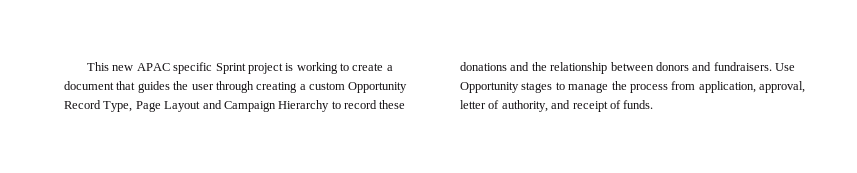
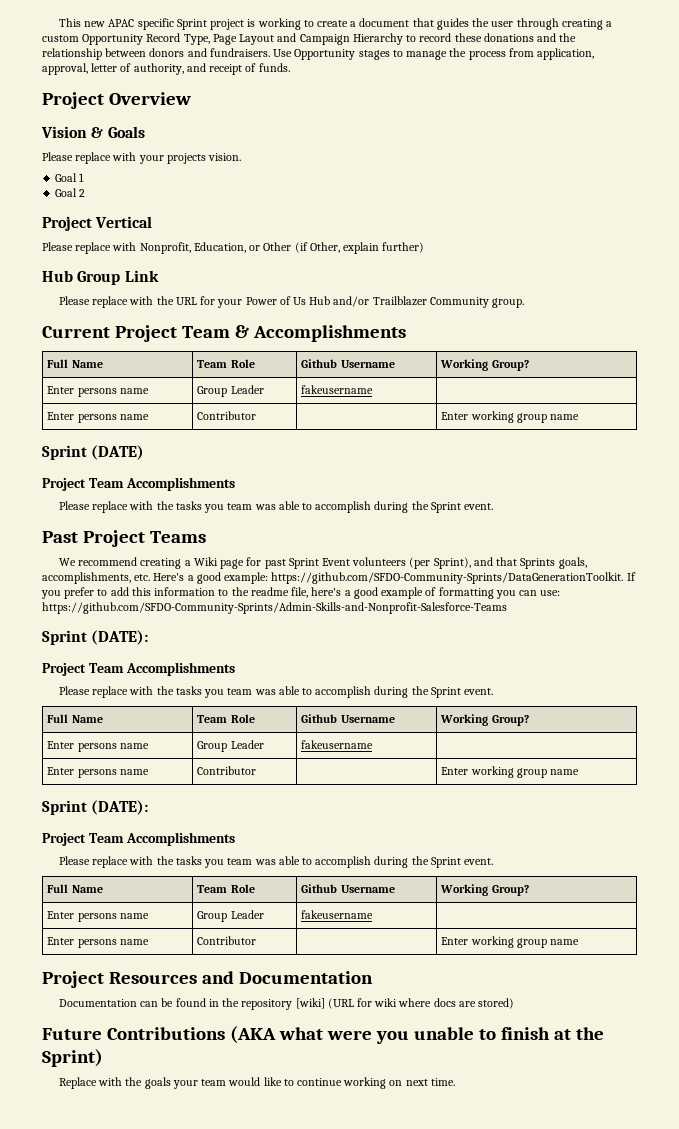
(654, 104) none -> [42,92,191,109] [41,126,145,138] [42,152,242,164] [55,173,85,182] [55,188,86,197] [42,216,153,231] [42,242,425,254] [42,270,159,285] [58,296,525,308] [42,325,406,342] [47,359,103,368] [197,359,255,368] [301,359,395,368] [440,359,529,371] [47,386,149,397] [197,385,264,397] [301,385,374,394] [47,412,149,423] [197,411,257,420] [441,411,580,423] [42,445,145,460] [42,477,235,491] [58,501,494,513] [42,530,206,547] [58,557,587,569] [42,572,636,584] [41,587,561,599] [42,602,507,614] [42,630,149,645] [42,662,235,676] [58,686,494,698] [47,714,103,723] [197,714,255,723] [301,714,395,723] [440,714,529,726] [47,741,149,752] [197,740,264,752] [301,740,374,749] [47,767,149,778] [197,766,257,775] [441,766,580,778] [42,800,149,815] [42,832,235,846] [58,856,494,868] [47,884,103,893] [197,884,255,893] [301,884,395,893] [440,884,529,896] [47,911,149,922] [197,910,264,922] [301,910,374,919] [47,937,149,948] [197,936,257,945] [441,936,580,948] [42,971,373,988] [58,998,515,1010] [42,1026,604,1044] [42,1049,103,1067] [58,1077,455,1089] // Project Overview // Vision & Goals // Please replace with your projects vision. // Goal 1 // Goal 2 // Project Vertical // Please replace with Nonprofit, Education, or Other (if Other, explain further) // Hub Group Link // Please replace with the URL for your Power of Us Hub and/or Trailblazer Community group. // Current Project Team & Accomplishments // Full Name | Team Role | Github Username | Working Group? // Enter persons name | Group Leader | fakeusername | // Enter persons name | Contributor | | Enter working group name // Sprint (DATE) // Project Team Accomplishments // Please replace with the tasks you team was able to accomplish during the Sprint event. // Past Project Teams // We recommend creating a Wiki page for past Sprint Event volunteers (per Sprint), and that Sprints goals, accomplishments, etc. Here's a good example: https://github.com/SFDO-Community-Sprints/DataGenerationToolkit. If you prefer to add this information to the readme file, here's a good example of formatting you can use: https://github.com/SFDO-Community-Sprints/Admin-Skills-and-Nonprofit-Salesforce-Teams // Sprint (DATE): // Project Team Accomplishments // Please replace with the tasks you team was able to accomplish during the Sprint event. // Full Name | Team Role | Github Username | Working Group? // Enter persons name | Group Leader | fakeusername | // Enter persons name | Contributor | | Enter working group name // Sprint (DATE): // Project Team Accomplishments // Please replace with the tasks you team was able to accomplish during the Sprint event. // Full Name | Team Role | Github Username | Working Group? // Enter persons name | Group Leader | fakeusername | // Enter persons name | Contributor | | Enter working group name // Project Resources and Documentation // Documentation can be found in the repository [wiki] (URL for wiki where docs are stored) // Future Contributions (AKA what were you unable to finish at the Sprint) // Replace with the goals your team would like to continue working on next time.

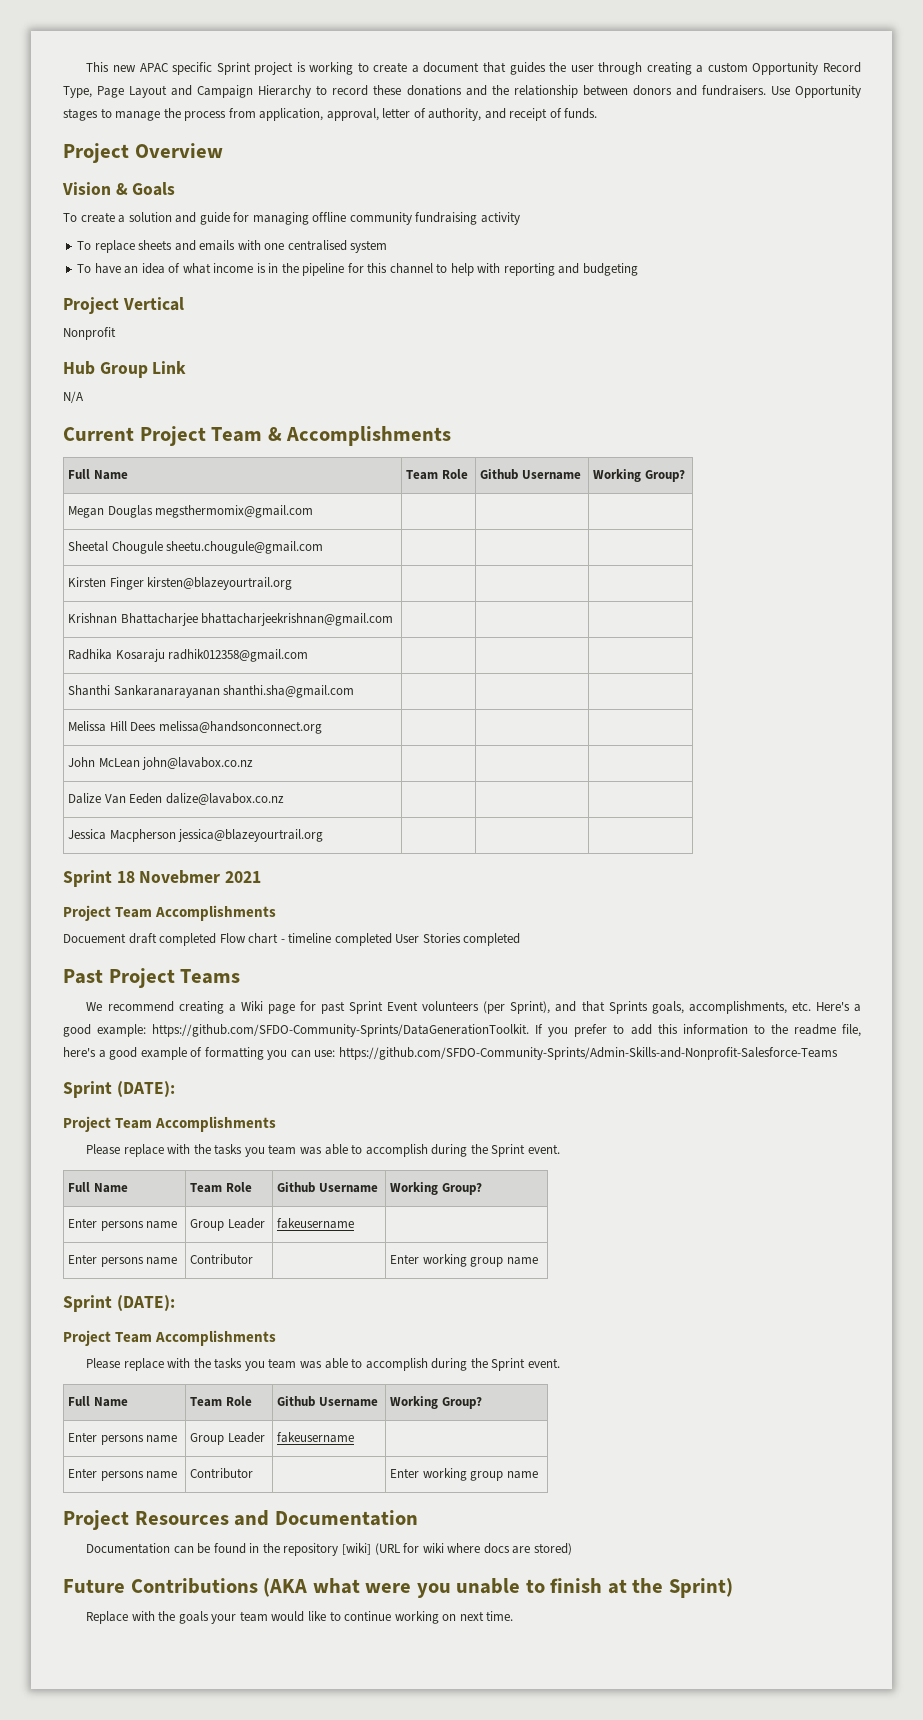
[42,152,242,164] [55,173,85,182] [55,188,86,197] [42,216,153,231] [42,242,425,254] [42,270,159,285] [58,296,525,308] Please replace with your projects vision. // Goal 1 // Goal 2 // Project Vertical // Please replace with Nonprofit, Education, or Other (if Other, explain further) // Hub Group Link // Please replace with the URL for your Power of Us Hub and/or Trailblazer Community group. -> [63,212,520,225] [77,240,388,253] [77,263,638,276] [63,297,184,314] [63,327,116,340] [63,361,187,378] [63,391,84,403] To create a solution and guide for managing offline community fundraising activity // To replace sheets and emails with one centralised system // To have an idea of what income is in the pipeline for this channel to help with reporting and budgeting // Project Vertical // Nonprofit // Hub Group Link // N/A
[47,386,149,397] [197,385,264,397] [301,385,374,394] [47,412,149,423] [197,411,257,420] [441,411,580,423] [42,445,145,460] [42,477,235,491] [58,501,494,513] Enter persons name | Group Leader | fakeusername | // Enter persons name | Contributor | | Enter working group name // Sprint (DATE) // Project Team Accomplishments // Please replace with the tasks you team was able to accomplish during the Sprint event. -> [68,505,314,518] [68,541,324,554] [68,577,293,590] [68,613,394,626] [68,649,309,662] [68,685,355,698] [68,721,322,734] [68,757,254,770] [68,793,284,805] [68,829,324,842] [63,870,262,887] [63,905,277,921] [63,933,521,946] Megan Douglas megsthermomix@gmail.com | | | // Sheetal Chougule sheetu.chougule@gmail.com | | | // Kirsten Finger kirsten@blazeyourtrail.org | | | // Krishnan Bhattacharjee bhattacharjeekrishnan@gmail.com | | | // Radhika Kosaraju radhik012358@gmail.com | | | // Shanthi Sankaranarayanan shanthi.sha@gmail.com | | | // Melissa Hill Dees melissa@handsonconnect.org | | | // John McLean john@lavabox.co.nz | | | // Dalize Van Eeden dalize@lavabox.co.nz | | | // Jessica Macpherson jessica@blazeyourtrail.org | | | // Sprint 18 Novebmer 2021 // Project Team Accomplishments // Docuement draft completed Flow chart - timeline completed User Stories completed

